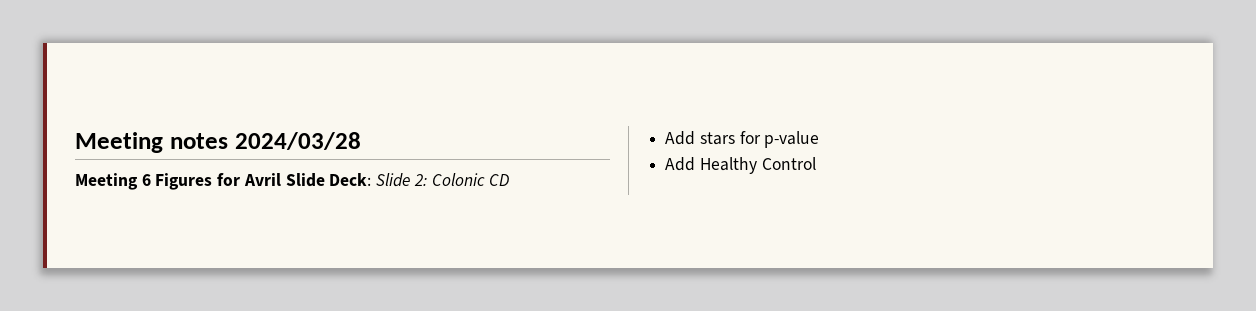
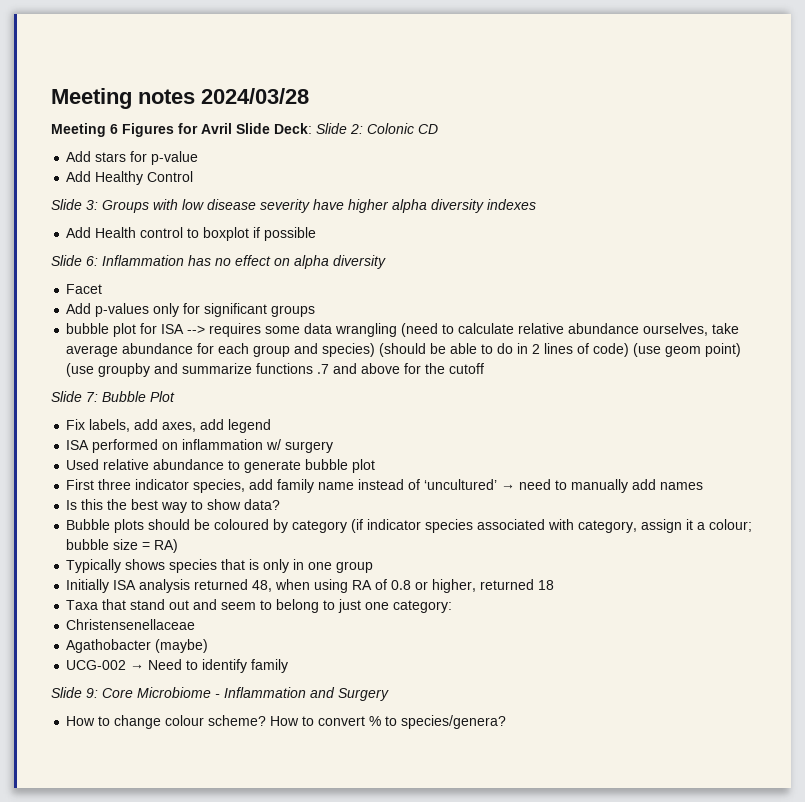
(816, 163) none -> [51,199,536,213] [66,227,317,241] [51,255,386,269] [66,284,103,294] [66,303,316,317] [66,323,740,337] [66,343,742,357] [66,363,485,377] [51,391,175,402] [66,419,272,433] [66,439,334,453] [66,459,376,473] [66,479,704,493] [66,499,281,513] [66,519,753,533] [66,539,179,553] [66,559,374,573] [66,579,555,593] [66,599,453,613] [66,619,196,630] [66,639,209,653] [66,659,289,673] [51,687,389,701] [66,715,507,729] // Slide 3: Groups with low disease severity have higher alpha diversity indexes // Add Health control to boxplot if possible // Slide 6: Inflammation has no effect on alpha diversity // Facet // Add p-values only for significant groups // bubble plot for ISA --> requires some data wrangling (need to calculate relative abundance ourselves, take average abundance for each group and species) (should be able to do in 2 lines of code) (use geom point) (use groupby and summarize functions .7 and above for the cutoff // Slide 7: Bubble Plot // Fix labels, add axes, add legend // ISA performed on inflammation w/ surgery // Used relative abundance to generate bubble plot // First three indicator species, add family name instead of ‘uncultured’ → need to manually add names // Is this the best way to show data? // Bubble plots should be coloured by category (if indicator species associated with category, assign it a colour; bubble size = RA) // Typically shows species that is only in one group // Initially ISA analysis returned 48, when using RA of 0.8 or higher, returned 18 // Taxa that stand out and seem to belong to just one category: // Christensenellaceae // Agathobacter (maybe) // UCG-002 → Need to identify family // Slide 9: Core Microbiome - Inflammation and Surgery // How to change colour scheme? How to convert % to species/genera?

